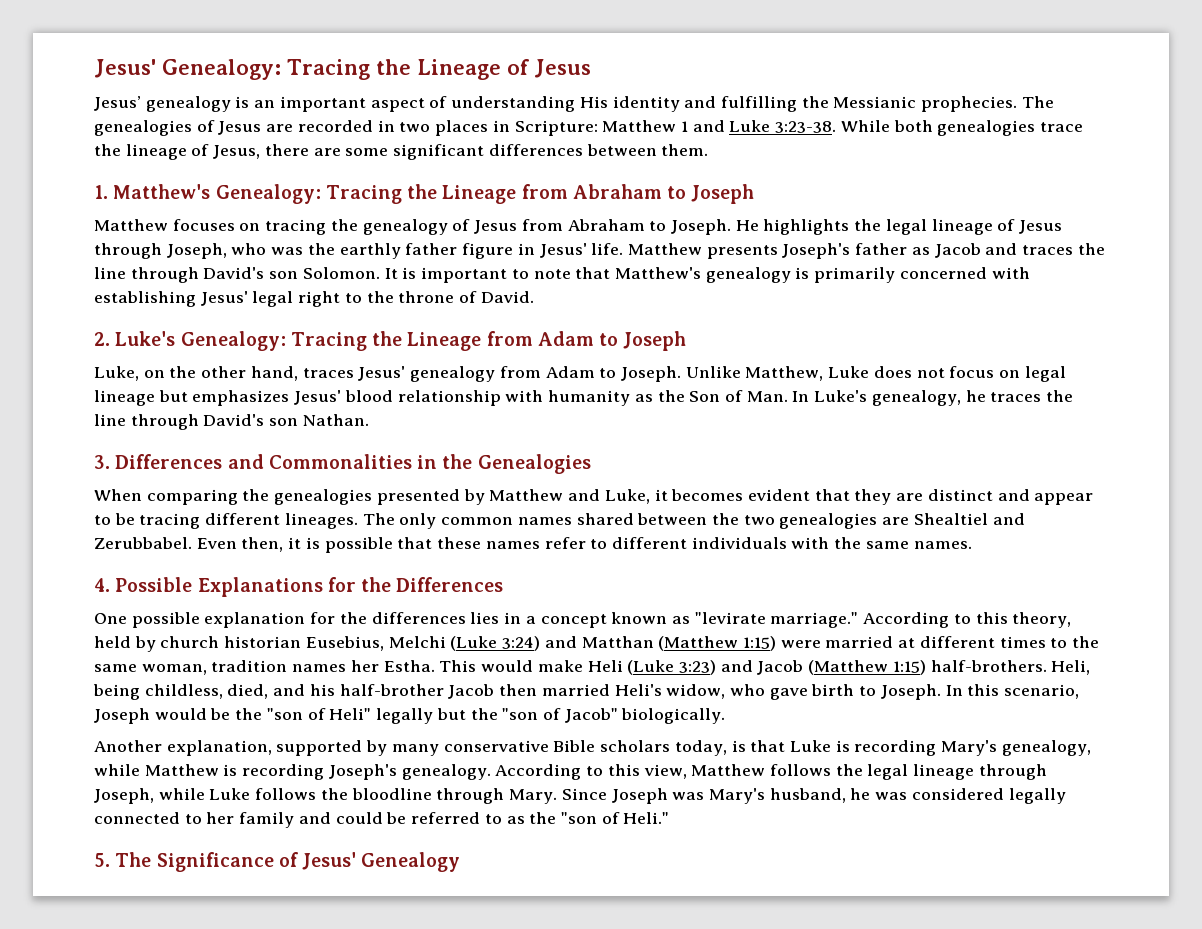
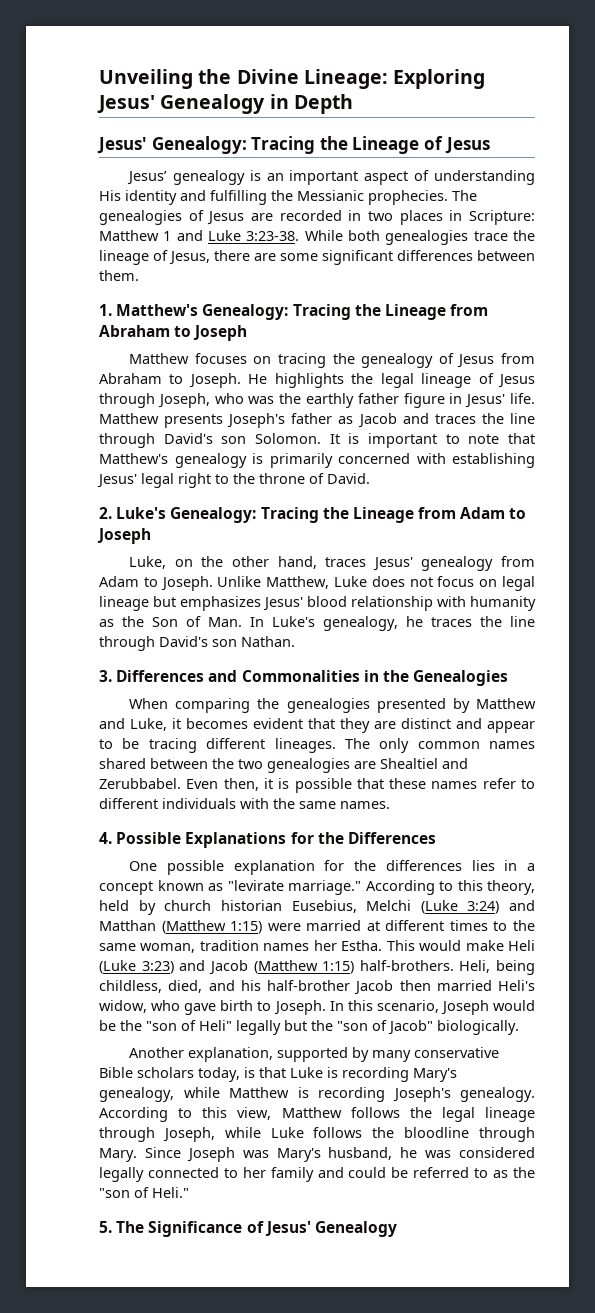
(94, 68) none -> [99,69,486,89] [97,94,353,114] Unveiling the Divine Lineage: Exploring Jesus' Genealogy in Depth //

